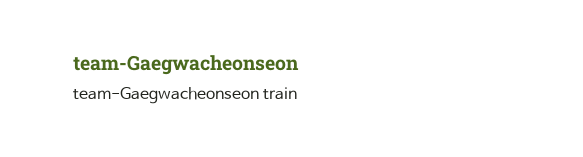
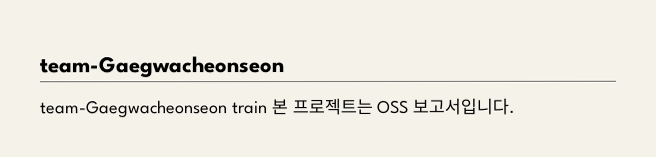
(298, 93) none -> [271,97,517,116] 본 프로젝트는 OSS 보고서입니다.

